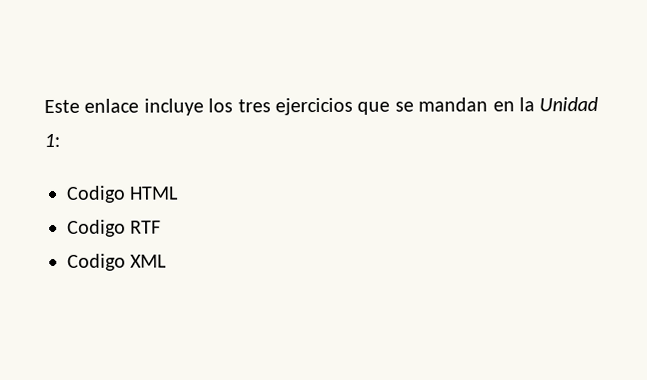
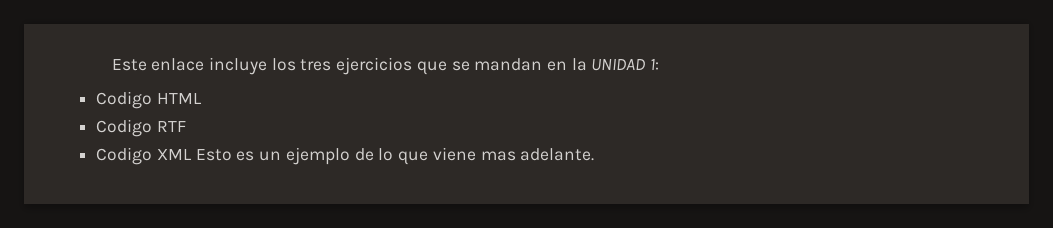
[539,96,599,112] Unidad -> [591,59,647,71] UNIDAD
(168, 261) none -> [195,147,595,165] Esto es un ejemplo de lo que viene mas adelante.

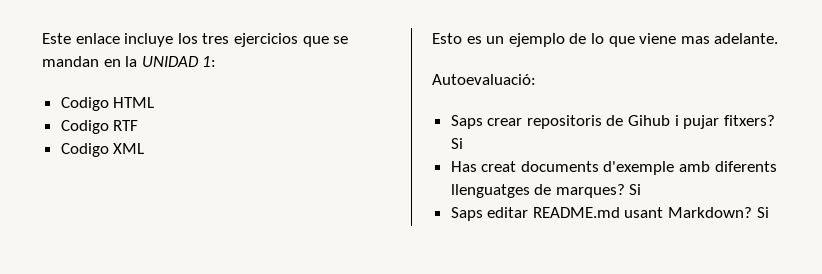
(192, 154) none -> (145, 148) //
(595, 154) none -> [432,74,536,85] [450,115,775,129] [450,138,463,149] [450,161,777,175] [450,184,642,198] [450,207,769,221] // Autoevaluació: // Saps crear repositoris de Gihub i pujar fitxers? Si // Has creat documents d'exemple amb diferents llenguatges de marques? Si // Saps editar README.md usant Markdown? Si

